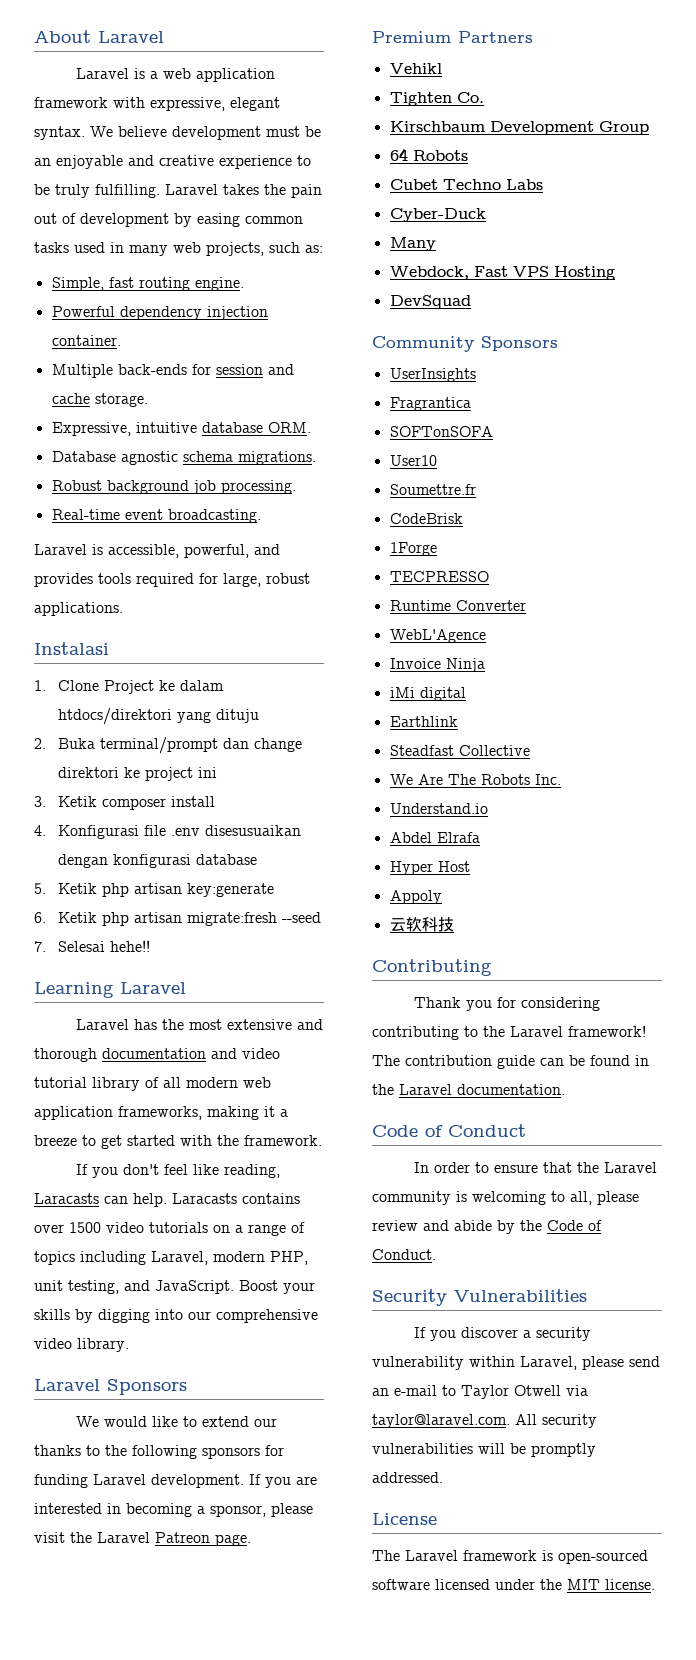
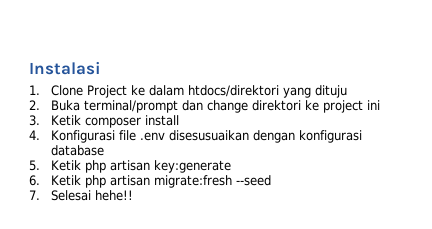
[34,30,164,43] [75,68,275,82] [34,97,280,111] [34,126,321,140] [34,155,311,169] [34,184,322,198] [34,213,303,227] [34,242,323,256] [51,277,244,291] [51,306,268,320] [51,335,121,346] [51,364,294,378] [51,393,148,407] [51,422,311,436] [51,451,316,465] [51,480,296,494] [51,509,261,523] [34,544,280,558] [34,573,310,587] [34,602,123,616] About Laravel // Laravel is a web application framework with expressive, elegant syntax. We believe development must be an enjoyable and creative experience to be truly fulfilling. Laravel takes the pain out of development by easing common tasks used in many web projects, such as: // Simple, fast routing engine. // Powerful dependency injection container. // Multiple back-ends for session and cache storage. // Expressive, intuitive database ORM. // Database agnostic schema migrations. // Robust background job processing. // Real-time event broadcasting. // Laravel is accessible, powerful, and provides tools required for large, robust applications. // -> (29, 68) none
[34,982,186,998] [75,1019,323,1030] [34,1048,280,1062] [34,1077,271,1091] [34,1106,288,1120] [34,1135,322,1149] [75,1164,280,1178] [34,1193,300,1207] [34,1222,305,1236] [34,1251,308,1265] [34,1280,315,1294] [34,1309,318,1323] [34,1338,129,1352] [34,1379,187,1395] [75,1416,277,1427] [34,1445,284,1459] [34,1474,317,1488] [34,1503,313,1517] [34,1532,251,1546] [372,31,533,43] [389,63,442,74] [389,92,484,106] [389,121,649,135] [389,148,468,161] [389,179,543,190] [389,208,486,222] [389,237,436,251] [389,266,615,280] [389,295,471,309] [372,336,558,352] [389,368,476,382] [389,397,471,411] [389,426,493,437] [389,455,437,466] [389,484,476,495] [389,513,463,524] [389,542,437,556] [389,571,489,582] [389,600,526,611] [389,629,486,643] [389,658,485,672] [389,687,466,701] [389,716,458,727] [389,745,530,756] [389,774,561,785] [389,803,488,814] [389,832,480,843] [389,861,470,875] [389,890,442,904] [389,916,454,932] [372,959,492,976] [413,997,600,1011] [372,1025,646,1040] [372,1055,649,1069] [372,1084,565,1095] [372,1124,526,1137] [413,1162,657,1173] [372,1191,639,1205] [372,1220,602,1234] [372,1249,436,1260] [372,1289,587,1306] [413,1327,591,1341] [372,1356,660,1370] [372,1385,588,1399] [372,1414,597,1428] [372,1443,596,1457] [372,1472,443,1483] [372,1513,437,1525] [372,1550,648,1564] [372,1579,655,1590] // Learning Laravel // Laravel has the most extensive and thorough documentation and video tutorial library of all modern web application frameworks, making it a breeze to get started with the framework. // If you don't feel like reading, Laracasts can help. Laracasts contains over 1500 video tutorials on a range of topics including Laravel, modern PHP, unit testing, and JavaScript. Boost your skills by digging into our comprehensive video library. // Laravel Sponsors // We would like to extend our thanks to the following sponsors for funding Laravel development. If you are interested in becoming a sponsor, please visit the Laravel Patreon page. // Premium Partners // Vehikl // Tighten Co. // Kirschbaum Development Group // 64 Robots // Cubet Techno Labs // Cyber-Duck // Many // Webdock, Fast VPS Hosting // DevSquad // Community Sponsors // UserInsights // Fragrantica // SOFTonSOFA // User10 // Soumettre.fr // CodeBrisk // 1Forge // TECPRESSO // Runtime Converter // WebL'Agence // Invoice Ninja // iMi digital // Earthlink // Steadfast Collective // We Are The Robots Inc. // Understand.io // Abdel Elrafa // Hyper Host // Appoly // 云软科技 // Contributing // Thank you for considering contributing to the Laravel framework! The contribution guide can be found in the Laravel documentation. // Code of Conduct // In order to ensure that the Laravel community is welcoming to all, please review and abide by the Code of Conduct. // Security Vulnerabilities // If you discover a security vulnerability within Laravel, please send an e-mail to Taylor Otwell via taylor@laravel.com. All security vulnerabilities will be promptly addressed. // License // The Laravel framework is open-sourced software licensed under the MIT license. -> (134, 195) none

